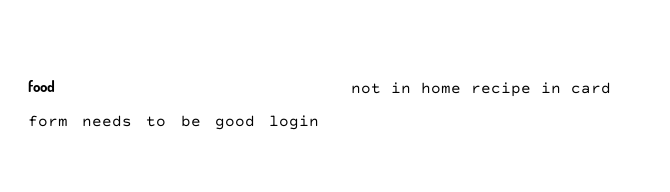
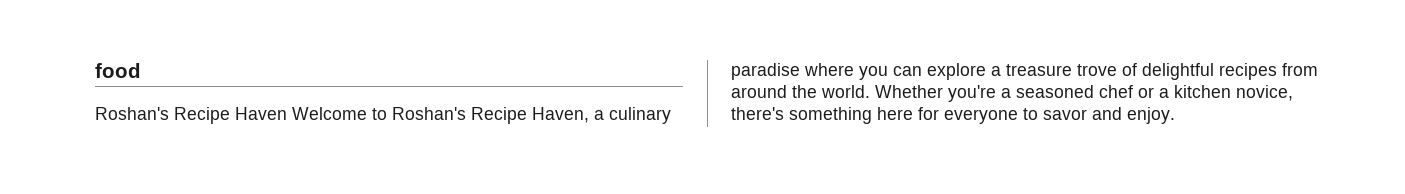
[28,115,319,130] [351,82,611,97] form needs to be good login not in home recipe in card -> [95,107,671,124] [731,63,1318,80] [731,85,1293,102] [731,107,1175,124] Roshan's Recipe Haven Welcome to Roshan's Recipe Haven, a culinary paradise where you can explore a treasure trove of delightful recipes from around the world. Whether you're a seasoned chef or a kitchen novice, there's something here for everyone to savor and enjoy.

